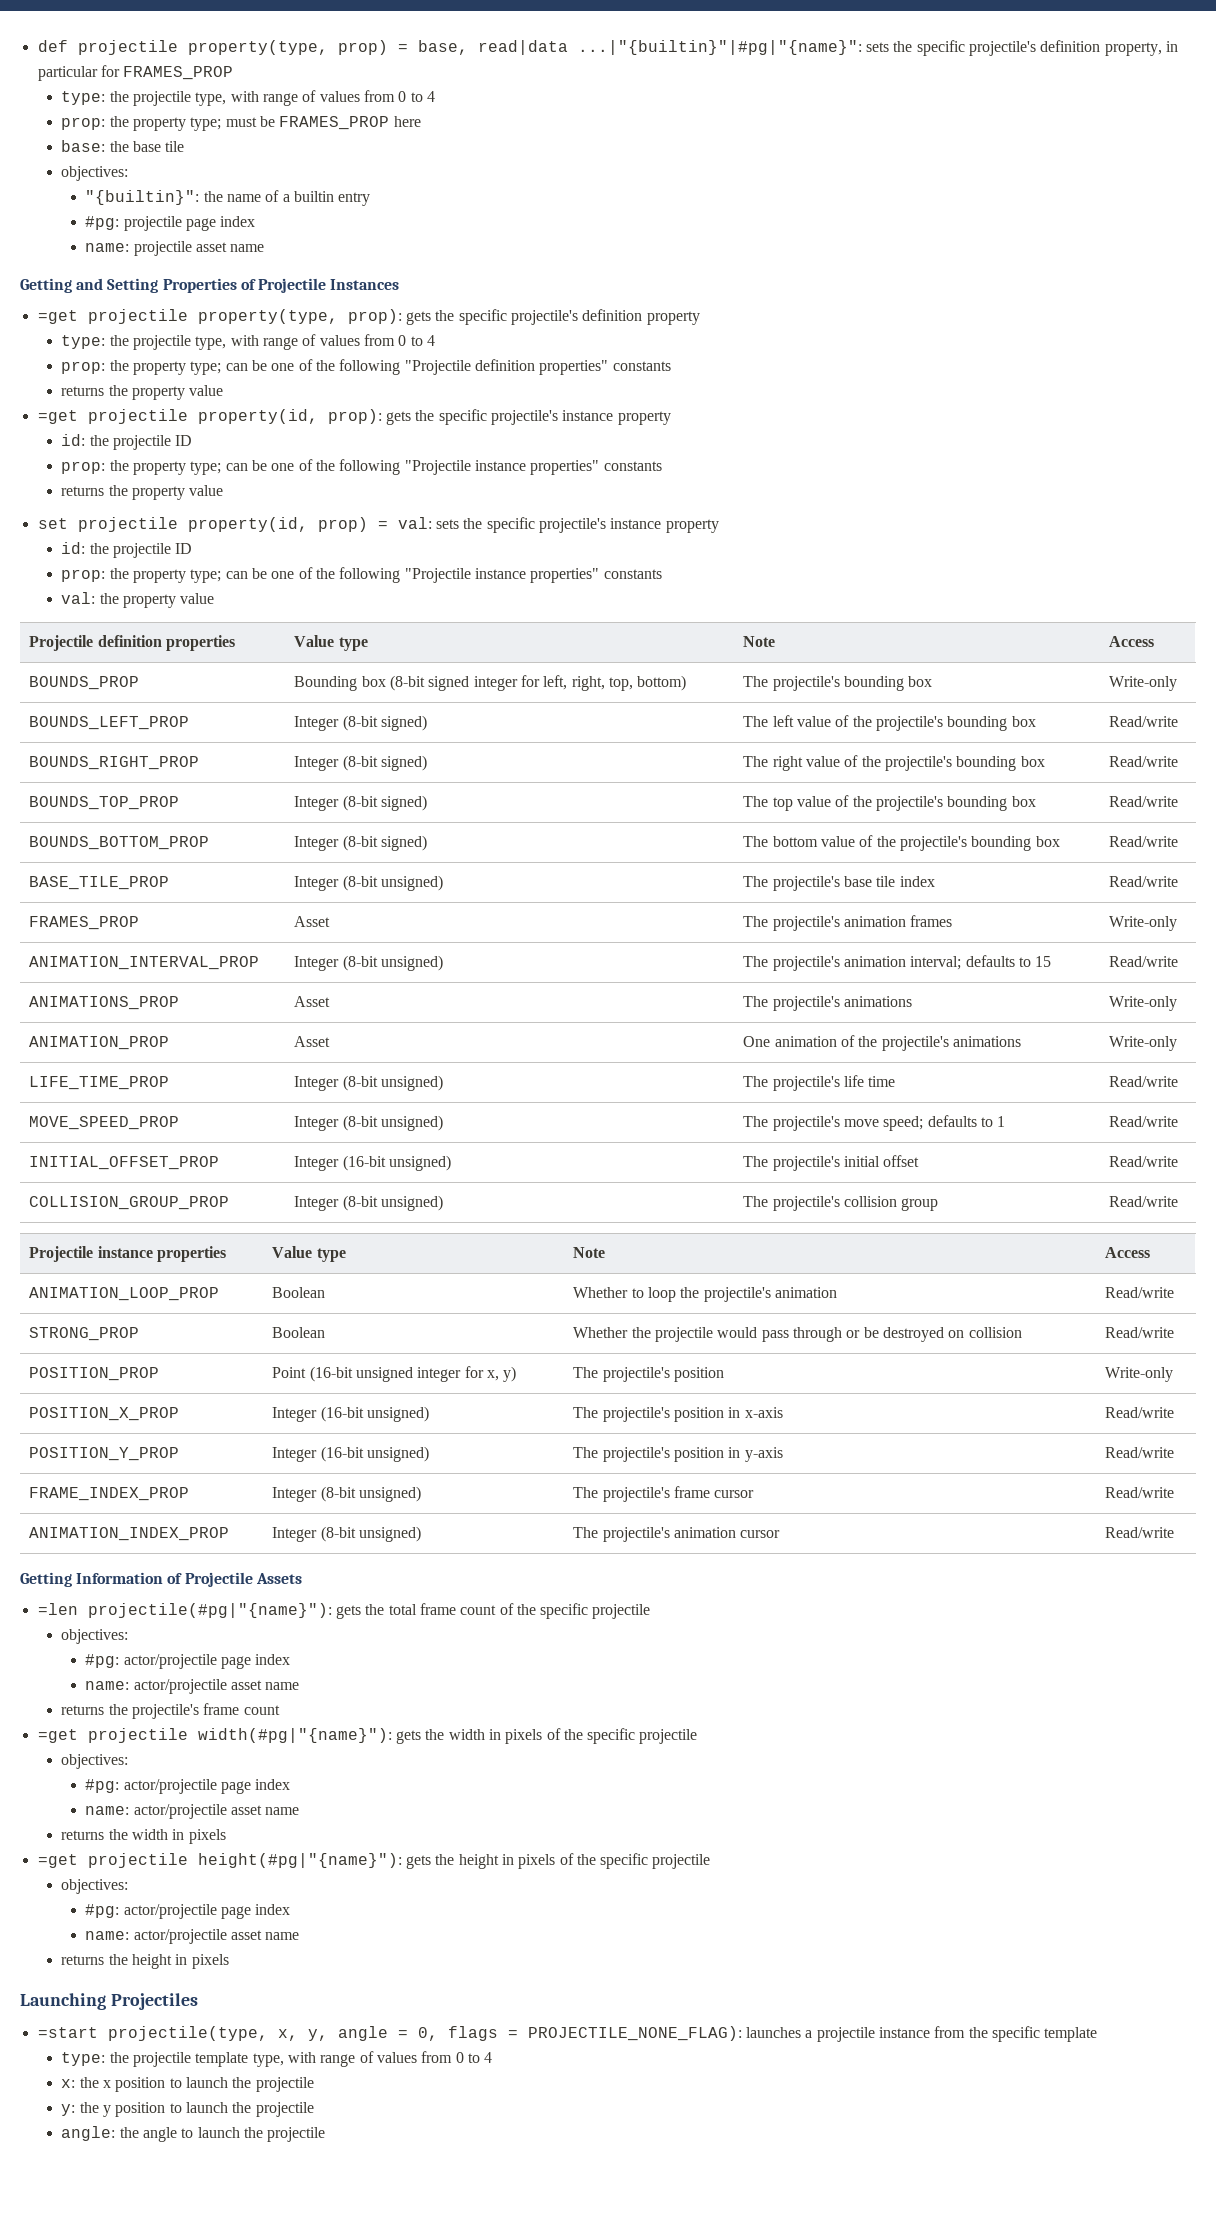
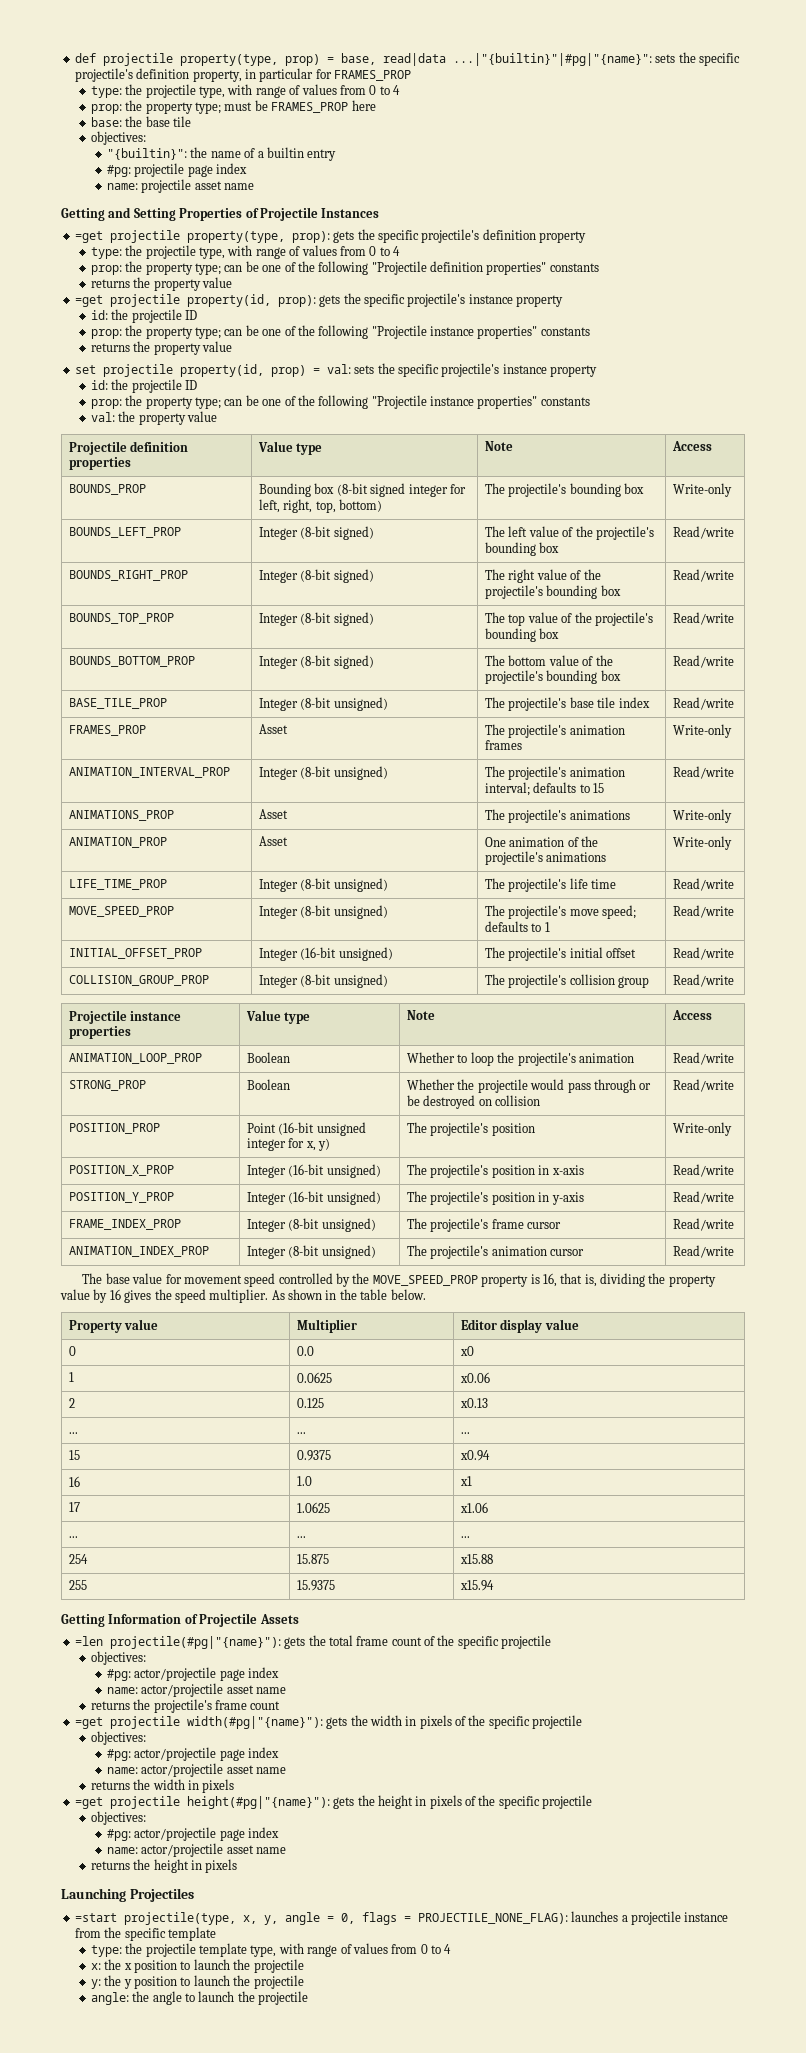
(1175, 1532) none -> [82,1273,716,1287] [60,1289,426,1303] [69,1319,159,1333] [297,1319,358,1333] [461,1319,579,1333] [69,1346,77,1356] [297,1346,315,1356] [460,1346,475,1356] [69,1372,75,1382] [297,1372,333,1383] [460,1372,491,1383] [69,1398,76,1408] [297,1398,325,1408] [460,1398,489,1408] [69,1432,79,1434] [297,1432,307,1434] [461,1432,471,1434] [69,1450,81,1460] [297,1450,332,1461] [460,1450,491,1461] [69,1476,81,1487] [297,1476,313,1486] [460,1476,473,1486] [69,1502,81,1512] [297,1502,331,1513] [460,1502,489,1513] [69,1536,79,1538] [297,1536,307,1538] [461,1536,471,1538] [69,1554,89,1564] [297,1554,330,1564] [460,1554,494,1564] [69,1580,88,1590] [297,1580,336,1591] [460,1580,495,1591] // The base value for movement speed controlled by the MOVE_SPEED_PROP property is 16, that is, dividing the property value by 16 gives the speed multiplier. As shown in the table below. // Property value | Multiplier | Editor display value // 0 | 0.0 | x0 // 1 | 0.0625 | x0.06 // 2 | 0.125 | x0.13 // ... | ... | ... // 15 | 0.9375 | x0.94 // 16 | 1.0 | x1 // 17 | 1.0625 | x1.06 // ... | ... | ... // 254 | 15.875 | x15.88 // 255 | 15.9375 | x15.94

